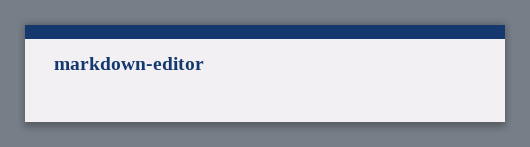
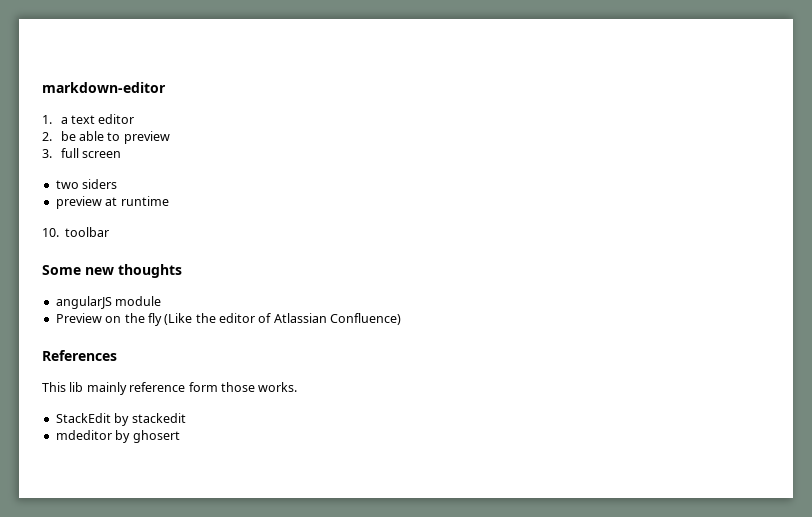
(204, 63) none -> [42,114,135,124] [42,131,170,144] [42,148,121,158] [55,179,118,189] [55,196,169,209] [42,227,110,237] [42,264,182,278] [55,296,162,309] [55,313,402,326] [42,350,117,361] [42,382,298,395] [55,413,186,426] [55,430,180,443] // 1. a text editor // 2. be able to preview // 3. full screen // two siders // preview at runtime // 10. toolbar // Some new thoughts // angularJS module // Preview on the fly (Like the editor of Atlassian Confluence) // References // This lib mainly reference form those works. // StackEdit by stackedit // mdeditor by ghosert

